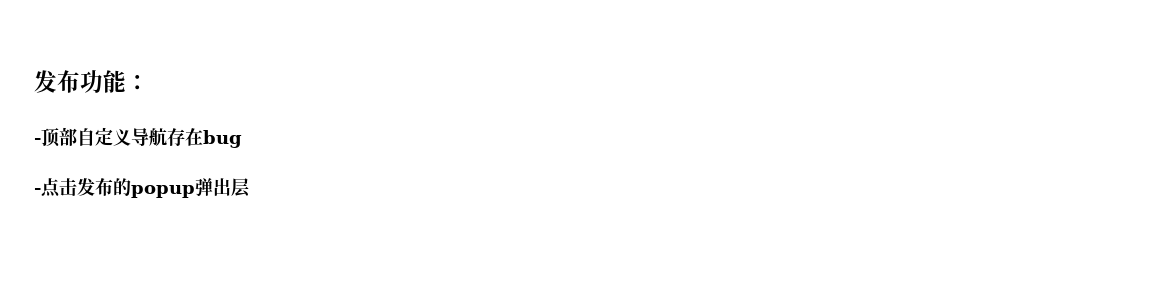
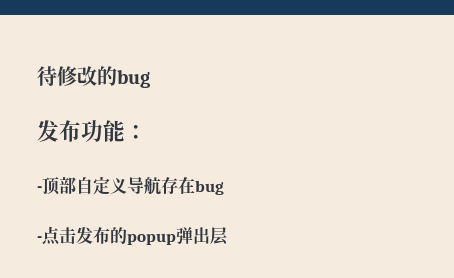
(34, 81) none -> [37,66,150,88] 待修改的bug //

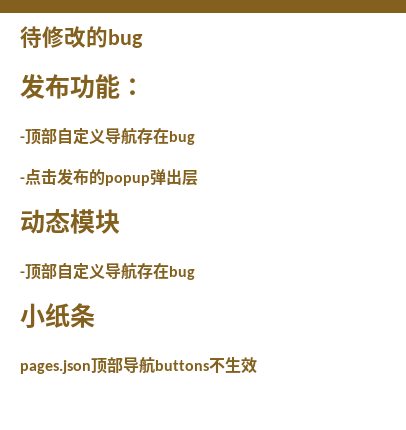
(228, 236) none -> [20,209,120,234] [20,262,195,280] [20,303,95,329] [20,356,257,374] // 动态模块 // -顶部自定义导航存在bug // 小纸条 // pages.json顶部导航buttons不生效

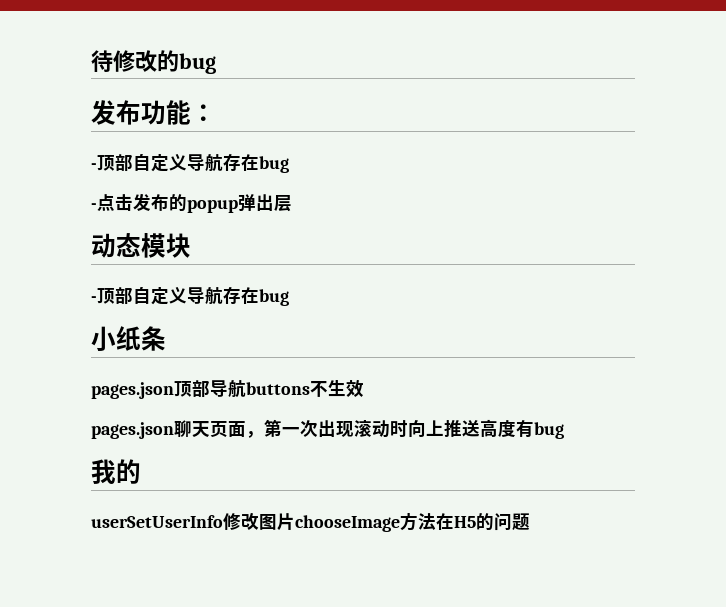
(257, 365) none -> [91,419,564,439] [91,459,141,484] [91,512,530,532] // pages.json聊天页面，第一次出现滚动时向上推送高度有bug // 我的 // userSetUserInfo修改图片chooseImage方法在H5的问题

